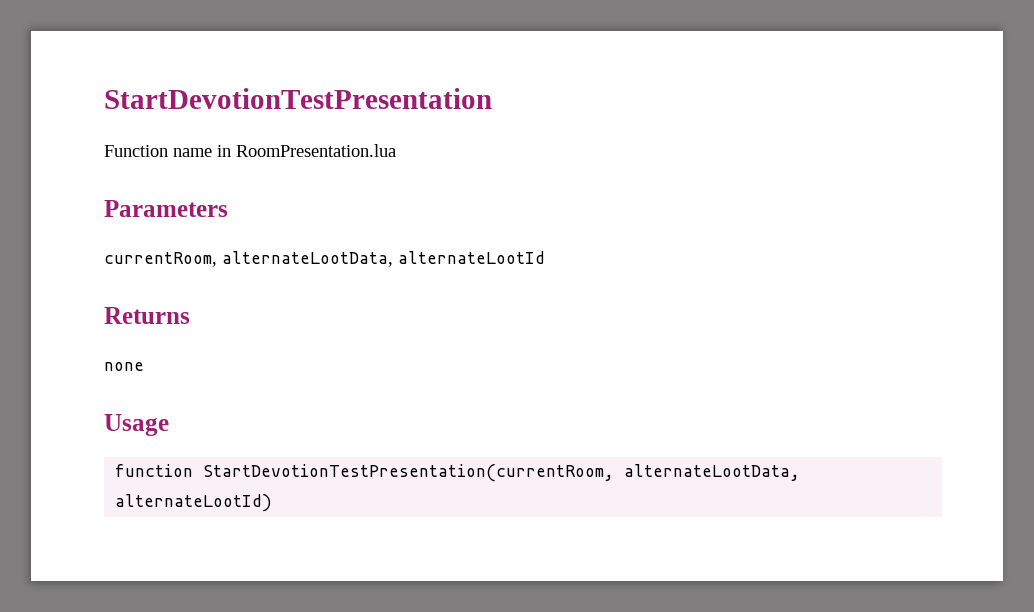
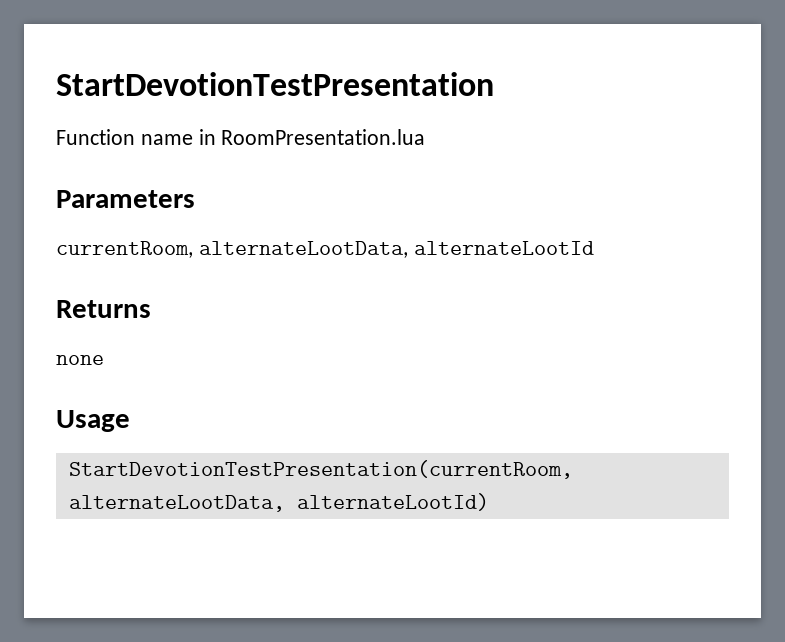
[115,464,194,477] function -> (130, 421) none

